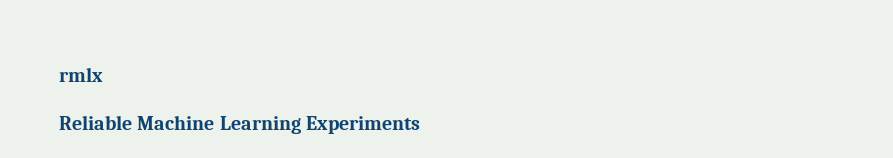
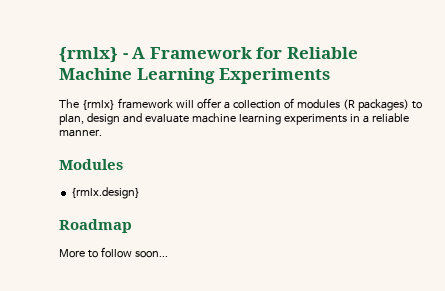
[59,67,103,82] rmlx // -> [59,47,283,63] {rmlx} - A Framework for
(421, 125) none -> [59,98,422,111] [59,113,409,125] [59,129,102,137] [59,159,123,170] [71,187,141,199] [59,219,132,233] [59,247,168,258] // The {rmlx} framework will offer a collection of modules (R packages) to plan, design and evaluate machine learning experiments in a reliable manner. // Modules // {rmlx.design} // Roadmap // More to follow soon...

